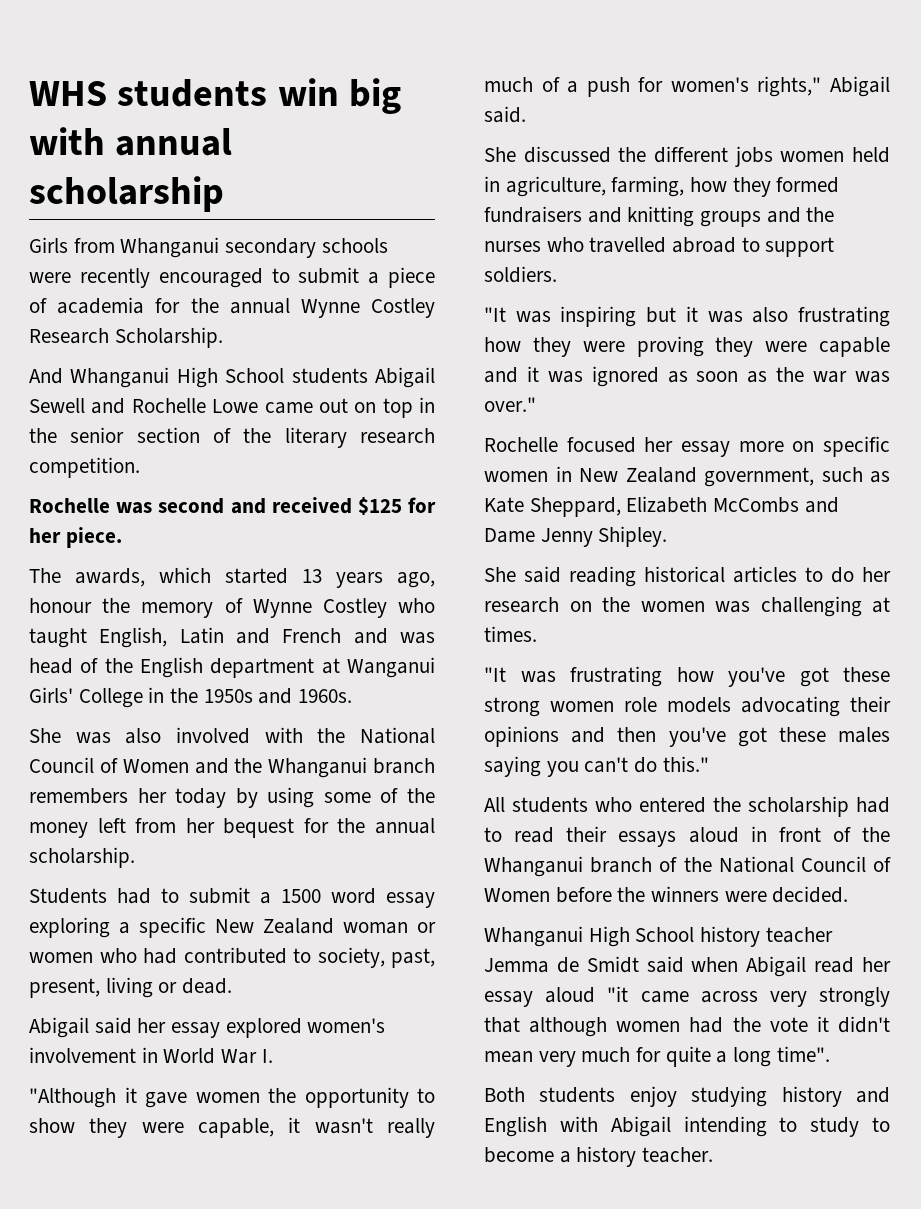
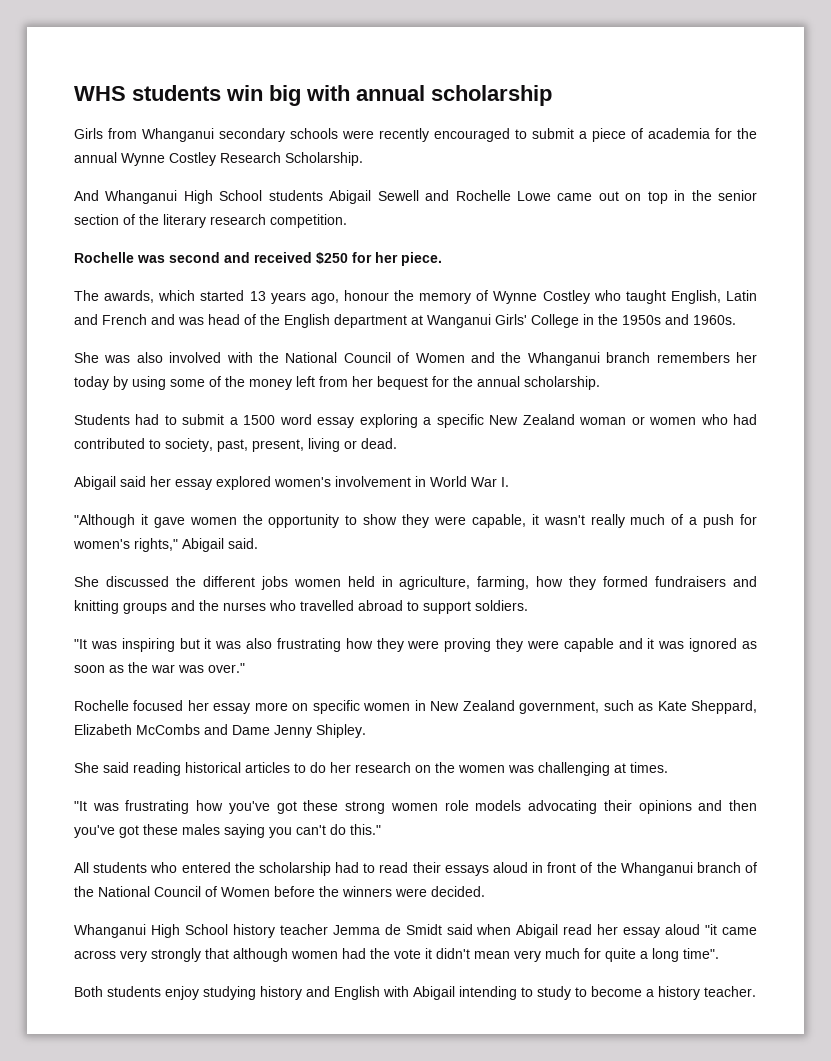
[357,497,402,515] $125 -> [316,252,348,264] $250

